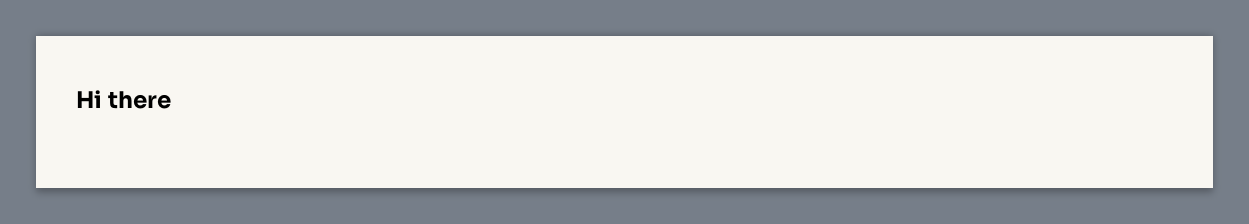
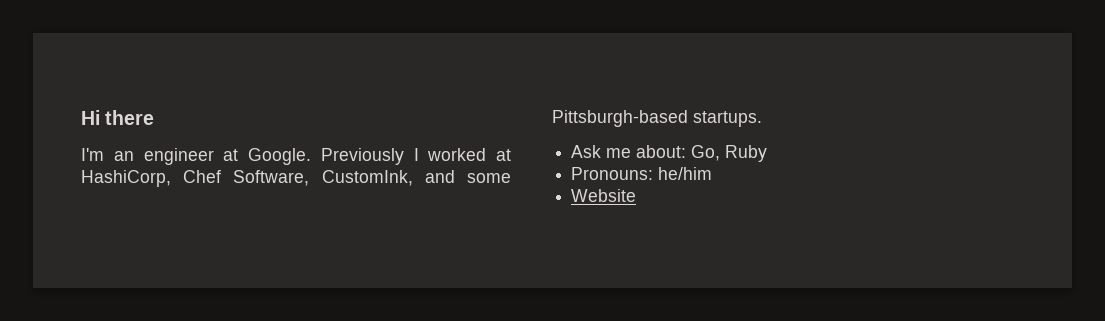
(172, 100) none -> [81,148,511,165] [81,170,511,187] [552,110,762,127] [571,145,768,162] [571,167,713,180] [571,189,637,202] // I'm an engineer at Google. Previously I worked at HashiCorp, Chef Software, CustomInk, and some Pittsburgh-based startups. // Ask me about: Go, Ruby // Pronouns: he/him // Website

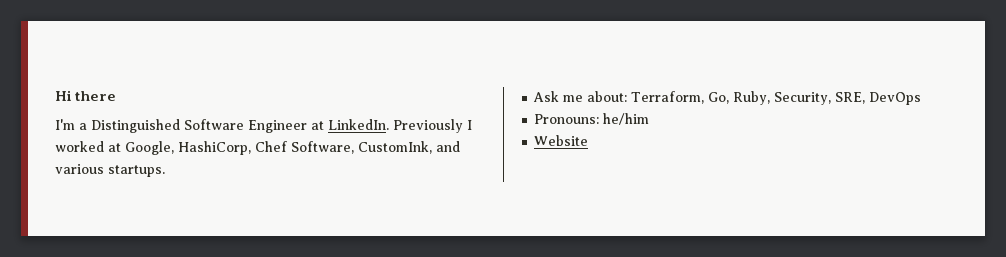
[113,148,311,165] an engineer at Google. -> [79,119,389,133] a Distinguished Software Engineer at LinkedIn.
(511, 155) none -> [125,141,174,155] Google,
[466,173,511,183] [552,110,688,127] some Pittsburgh-based -> [55,164,104,174] various
[691,145,768,162] Go, Ruby -> [631,91,922,105] Terraform, Go, Ruby, Security, SRE, DevOps

